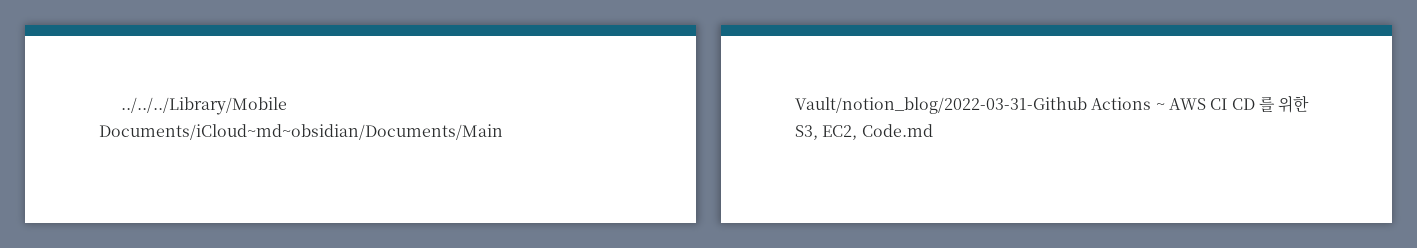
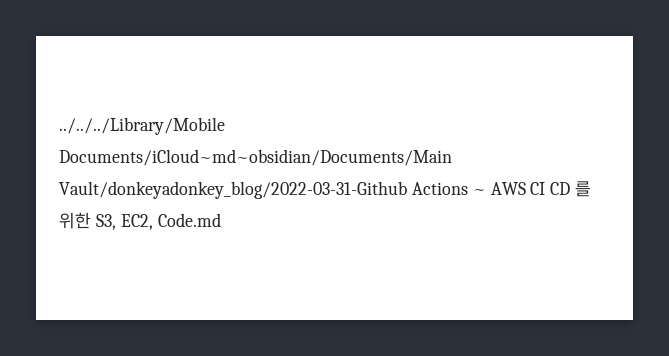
[795,97,1087,114] Vault/notion_blog/2022-03-31-Github -> [59,181,407,199] Vault/donkeyadonkey_blog/2022-03-31-Github

